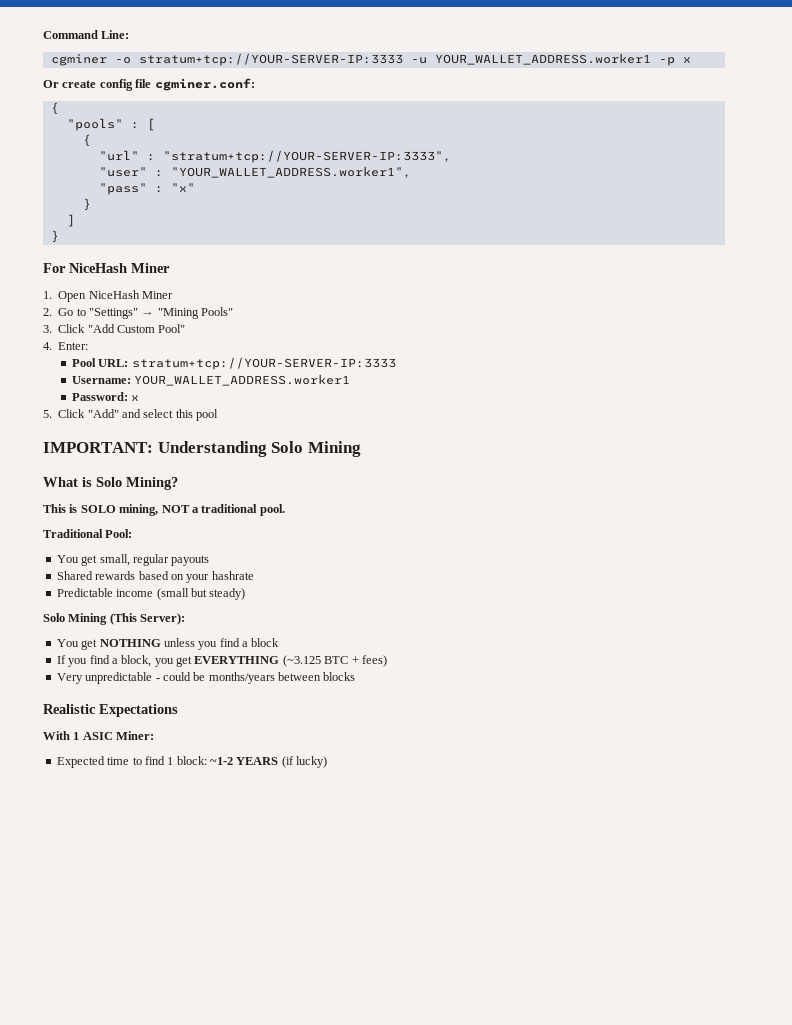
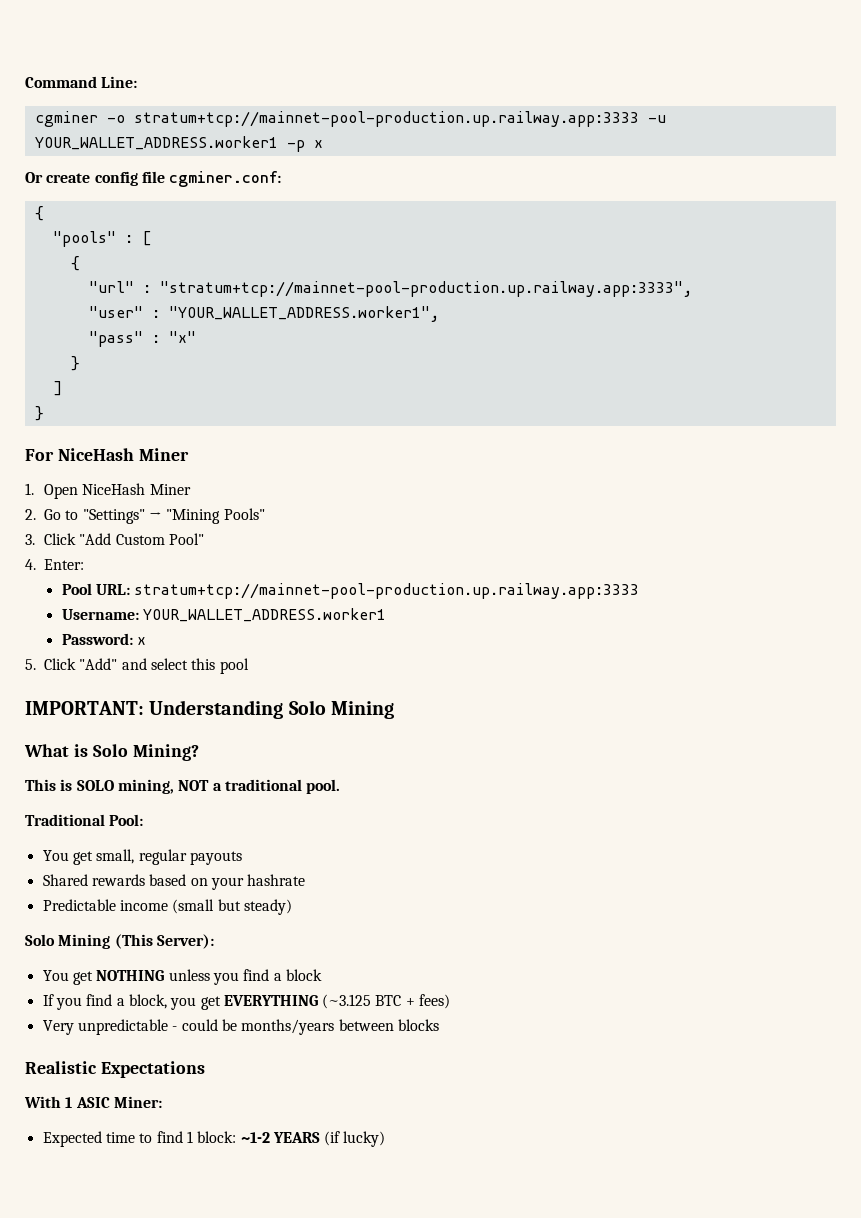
[138,53,403,66] stratum+tcp://YOUR-SERVER-IP:3333 -> [133,111,639,127] stratum+tcp://mainnet-pool-production.up.railway.app:3333
[162,150,451,163] "stratum+tcp://YOUR-SERVER-IP:3333", -> [159,281,692,297] "stratum+tcp://mainnet-pool-production.up.railway.app:3333",
[131,357,396,370] stratum+tcp://YOUR-SERVER-IP:3333 -> [134,583,640,599] stratum+tcp://mainnet-pool-production.up.railway.app:3333

